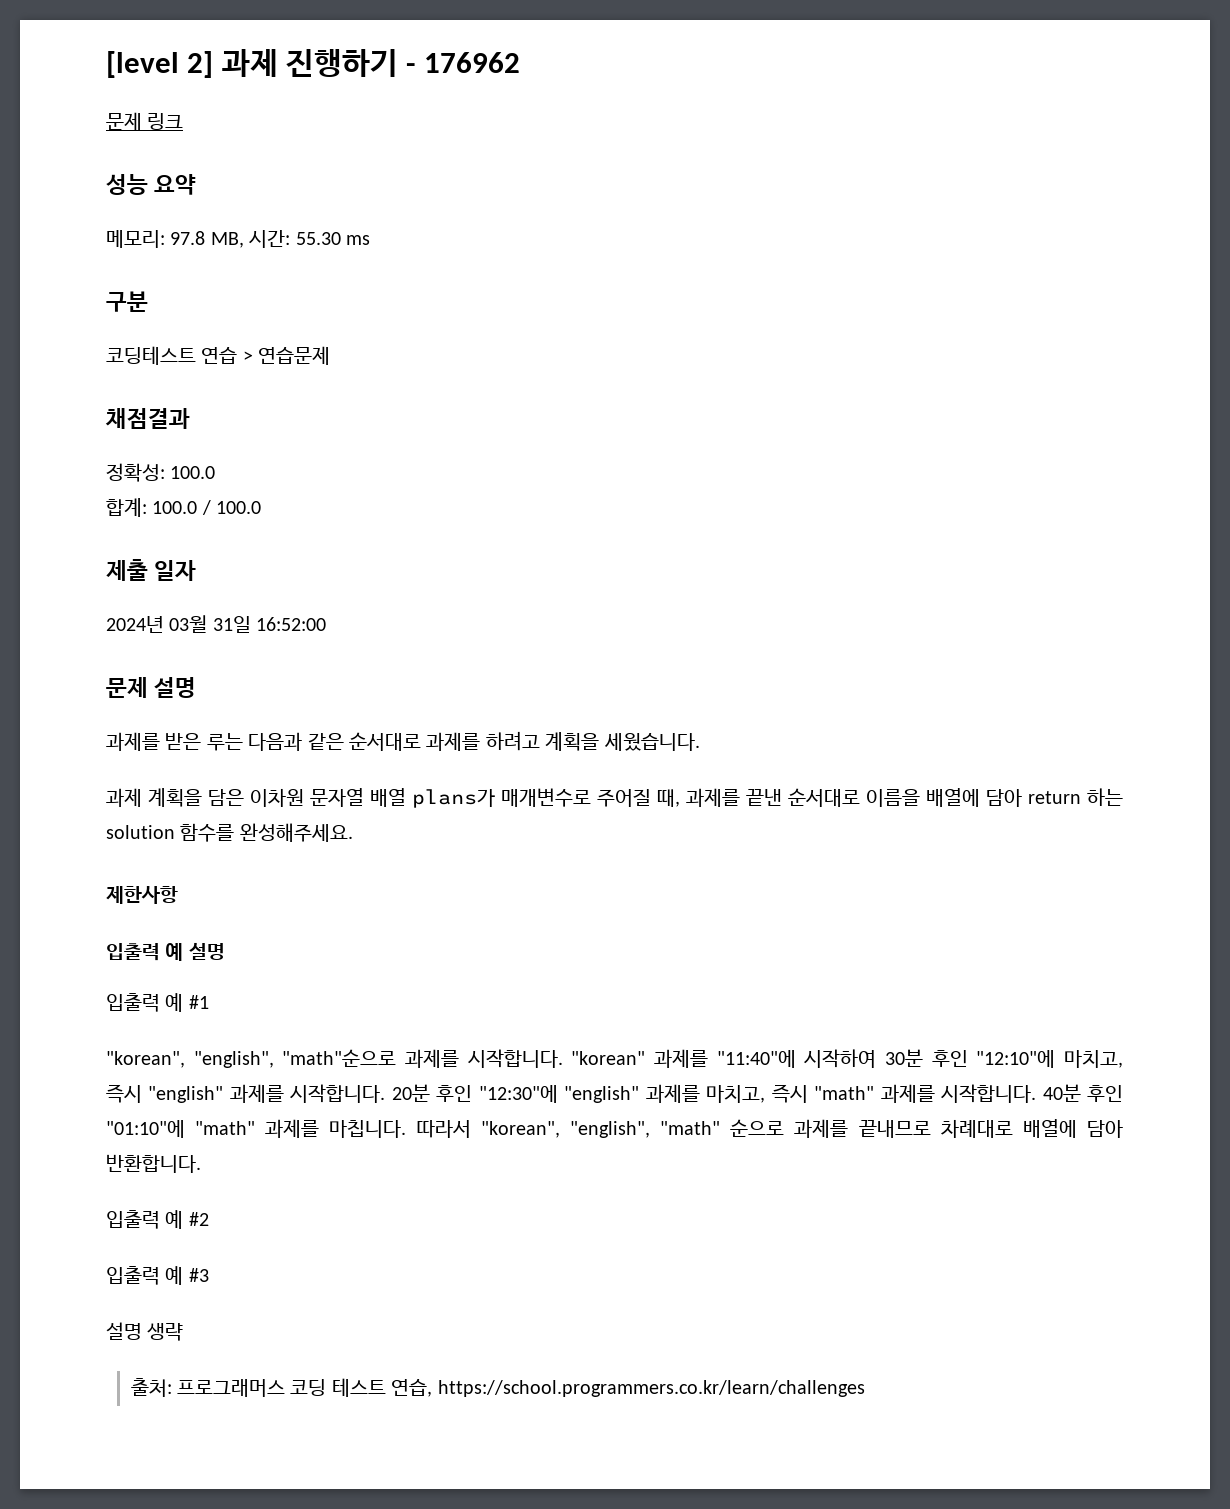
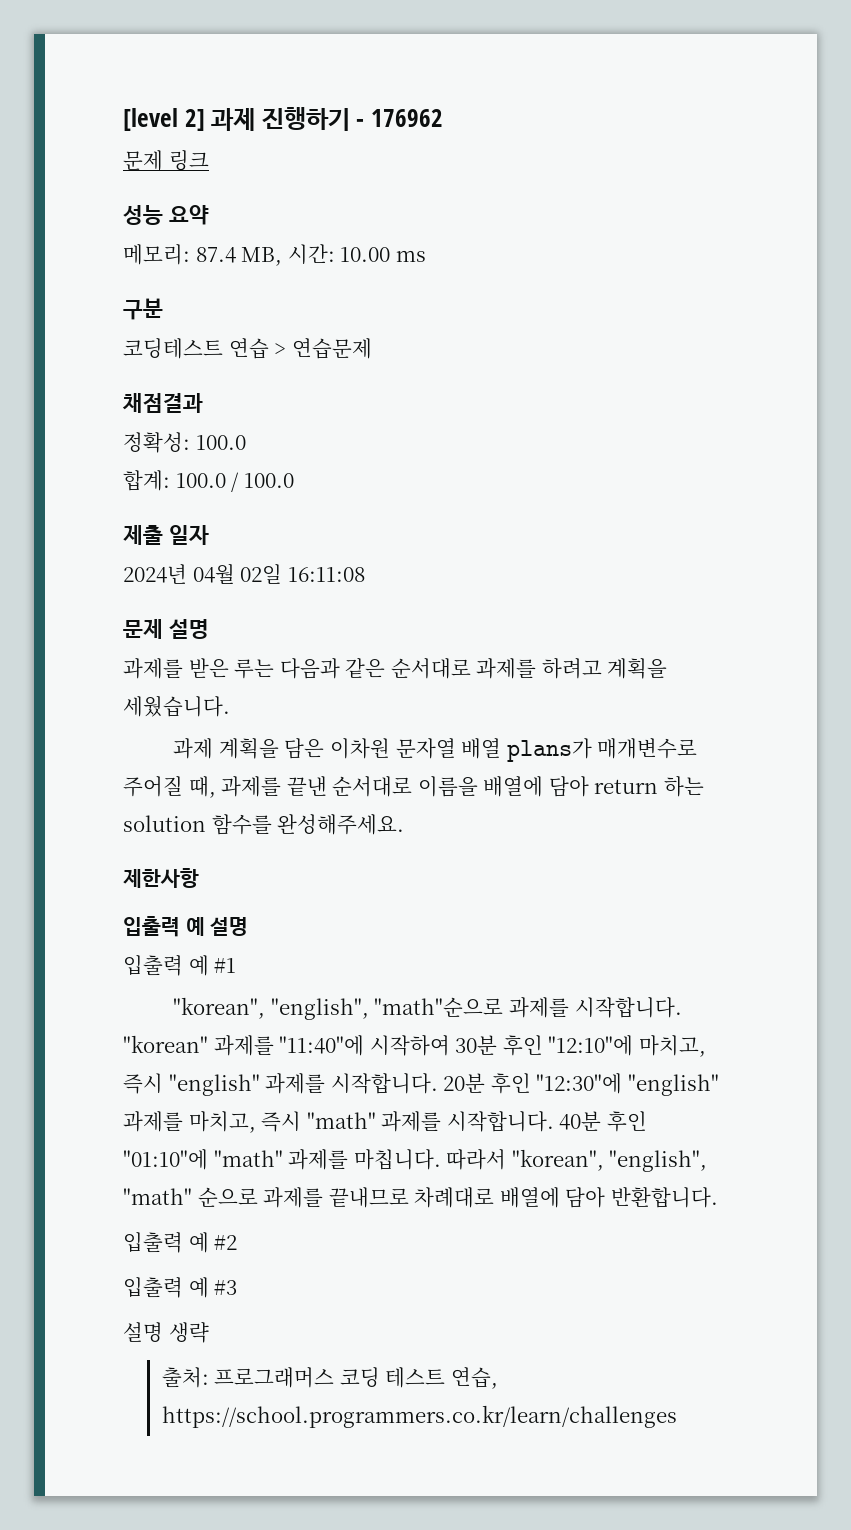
[170,231,206,245] 97.8 -> [195,247,236,263] 87.4
[295,232,341,245] 55.30 -> [340,247,391,262] 10.00
[169,615,327,633] 03월 31일 16:52:00 -> [192,563,365,584] 04월 02일 16:11:08

